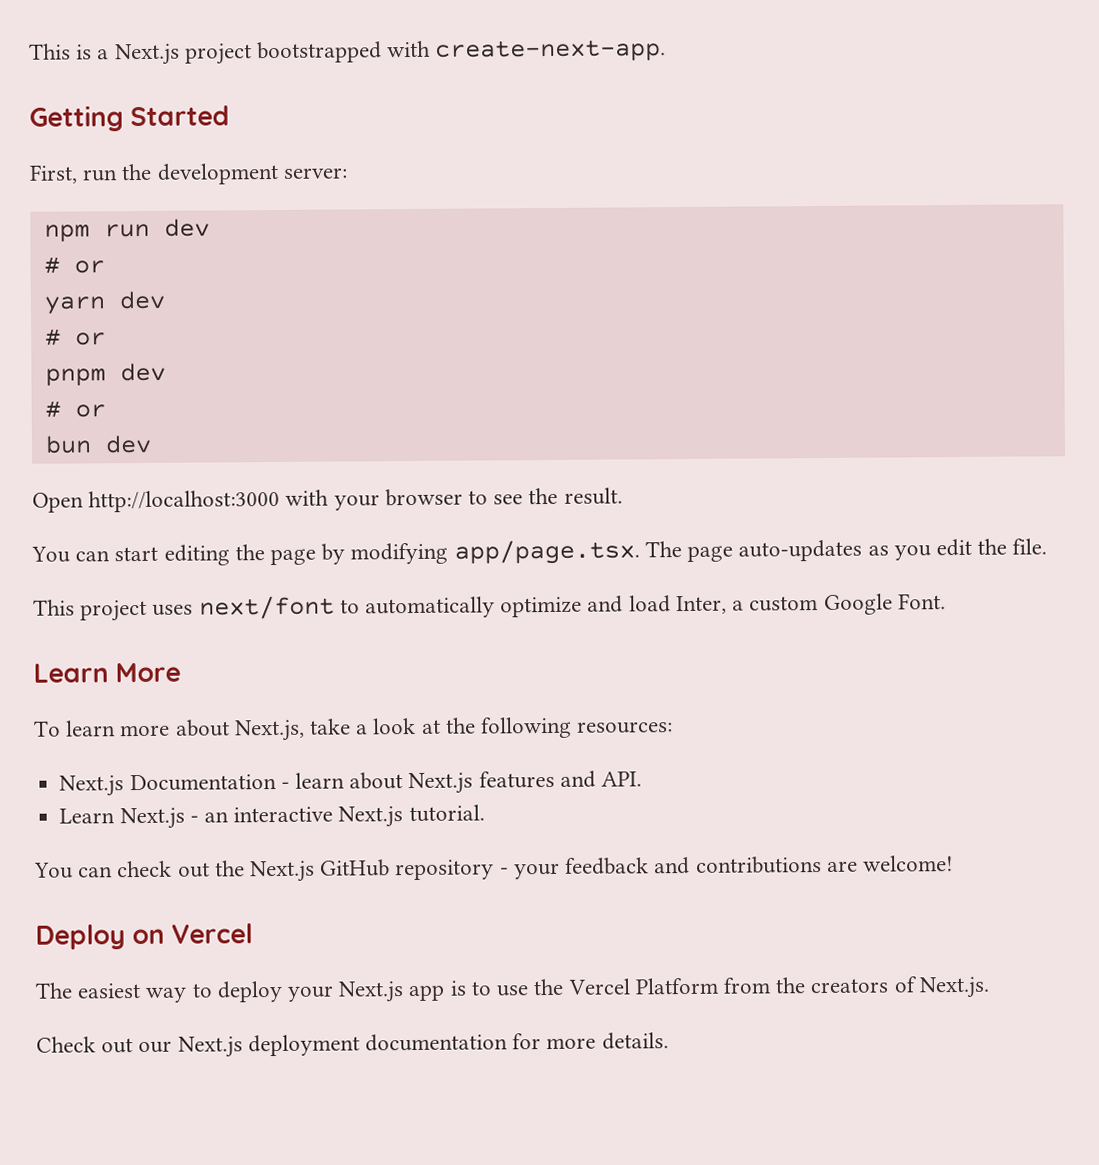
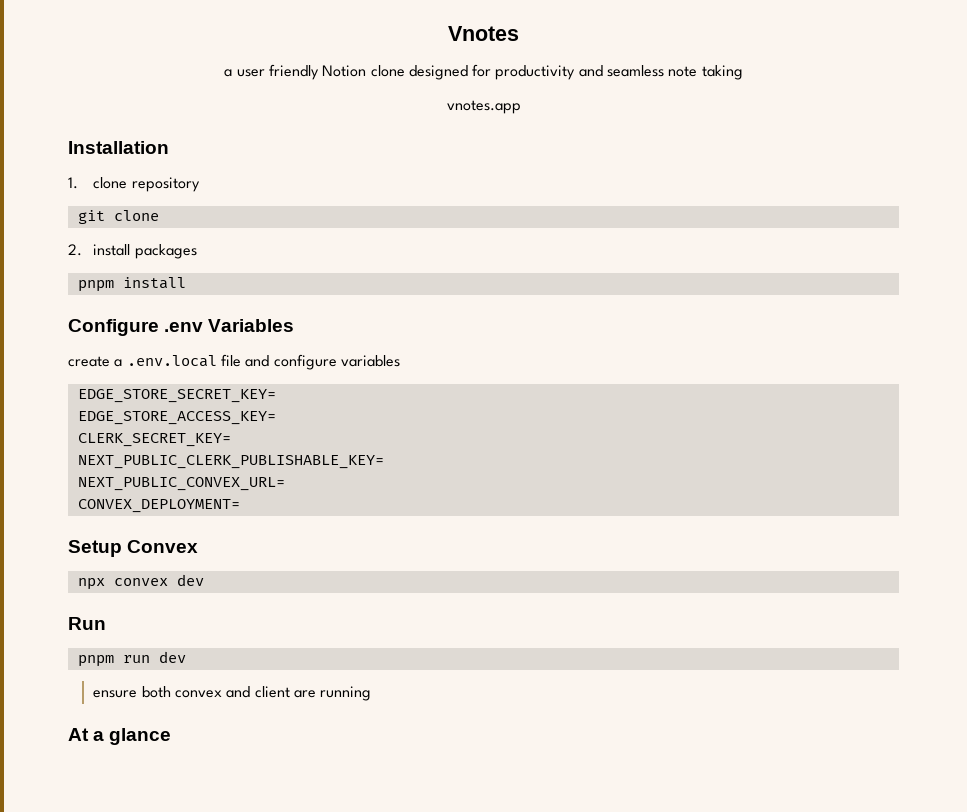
[29,39,667,66] [29,105,231,132] [29,162,348,185] [43,218,210,242] [43,256,105,274] [43,290,165,315] [44,328,106,346] [44,362,166,386] [44,400,106,418] [44,434,152,454] [32,487,623,513] [31,538,1048,566] [33,593,946,622] [33,662,182,683] [33,716,674,742] [59,770,642,797] [59,804,485,830] [34,855,954,883] [35,923,254,950] [35,976,990,1003] [36,1032,669,1058] This is a Next.js project bootstrapped with create-next-app. // Getting Started // First, run the development server: // npm run dev // # or // yarn dev // # or // pnpm dev // # or // bun dev // Open http://localhost:3000 with your browser to see the result. // You can start editing the page by modifying app/page.tsx. The page auto-updates as you edit the file. // This project uses next/font to automatically optimize and load Inter, a custom Google Font. // Learn More // To learn more about Next.js, take a look at the following resources: // Next.js Documentation - learn about Next.js features and API. // Learn Next.js - an interactive Next.js tutorial. // You can check out the Next.js GitHub repository - your feedback and contributions are welcome! // Deploy on Vercel // The easiest way to deploy your Next.js app is to use the Vercel Platform from the creators of Next.js. // Check out our Next.js deployment documentation for more details. -> [448,26,519,41] [224,64,743,80] [446,100,521,114] [68,141,169,154] [68,177,200,192] [77,210,159,224] [68,244,197,259] [77,277,186,292] [68,319,295,336] [68,354,400,370] [77,389,276,403] [77,411,276,425] [77,433,231,447] [77,455,384,469] [77,477,285,491] [77,499,240,513] [68,540,199,557] [77,574,204,590] [68,617,106,630] [77,651,186,667] [93,686,372,701] [68,728,172,745] Vnotes // a user friendly Notion clone designed for productivity and seamless note taking // vnotes.app // Installation // 1. clone repository // git clone // 2. install packages // pnpm install // Configure .env Variables // create a .env.local file and configure variables // EDGE_STORE_SECRET_KEY= // EDGE_STORE_ACCESS_KEY= // CLERK_SECRET_KEY= // NEXT_PUBLIC_CLERK_PUBLISHABLE_KEY= // NEXT_PUBLIC_CONVEX_URL= // CONVEX_DEPLOYMENT= // Setup Convex // npx convex dev // Run // pnpm run dev // ensure both convex and client are running // At a glance

